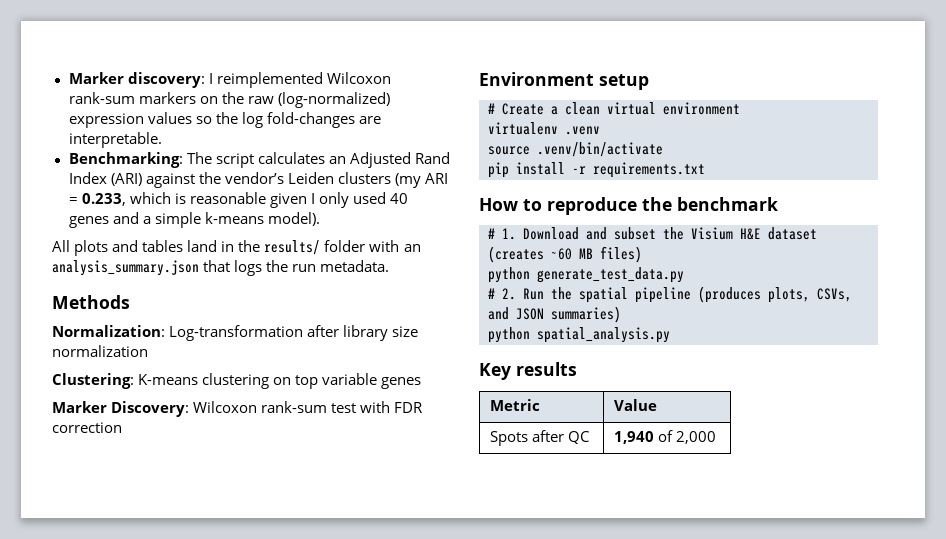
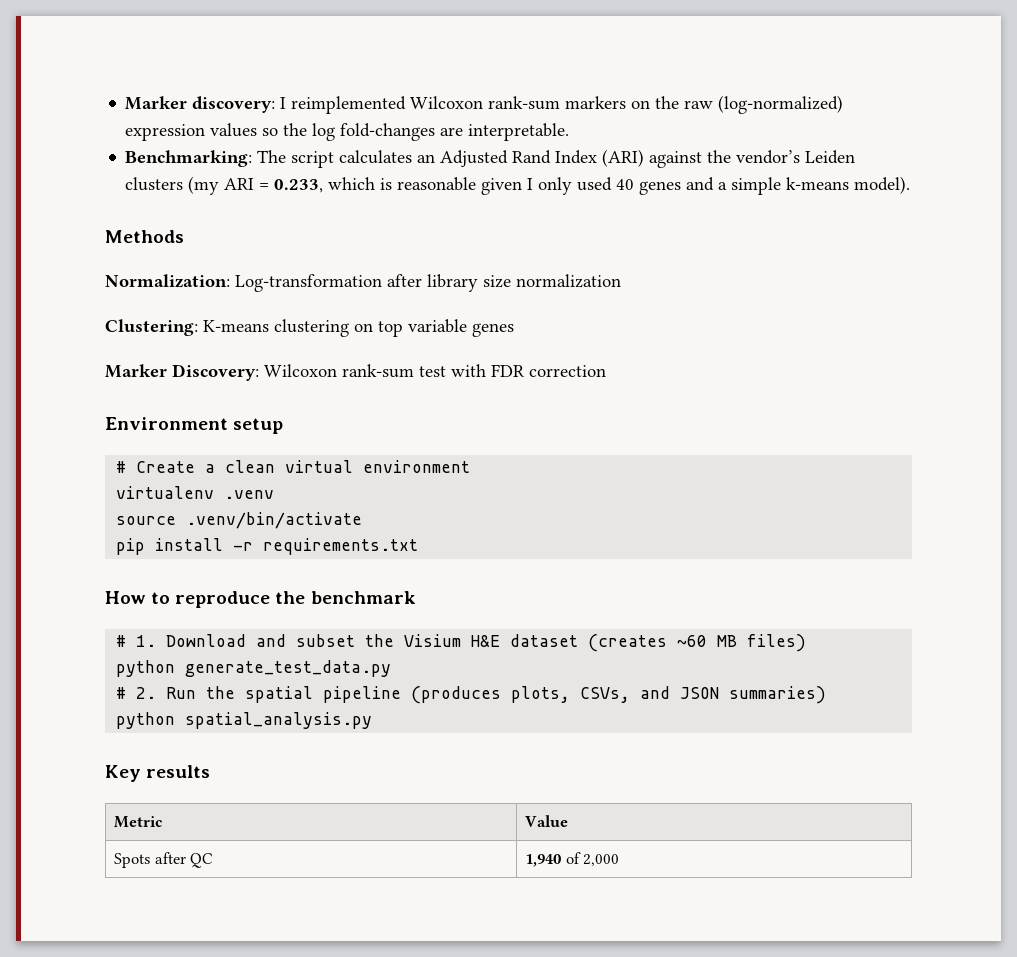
[52,240,421,256] [52,260,390,276] // All plots and tables land in the results/ folder with an analysis_summary.json that logs the run metadata. -> (911, 185) none

